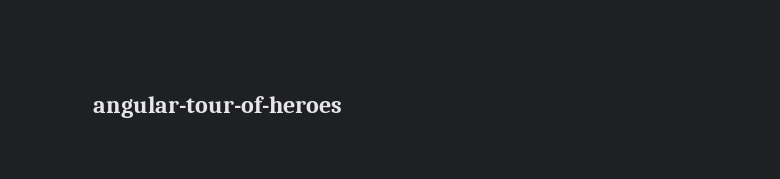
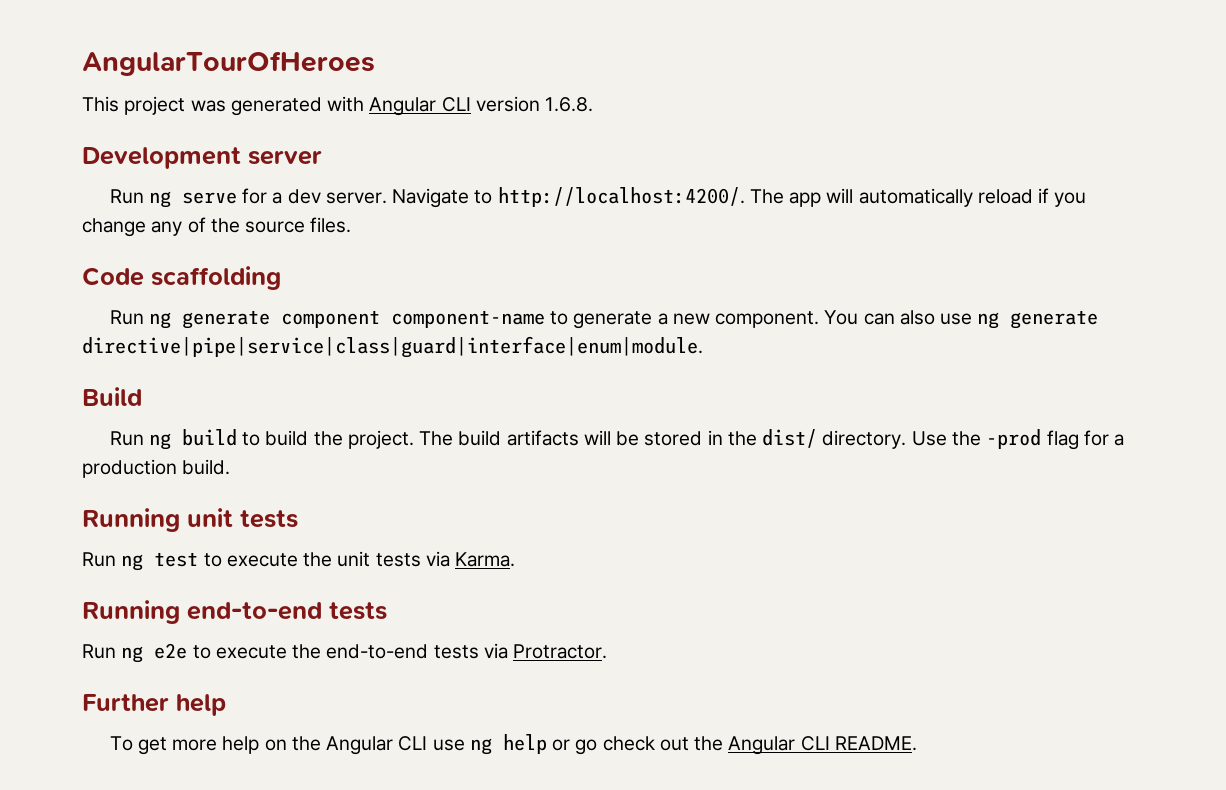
[93,96,342,118] angular-tour-of-heroes -> [82,51,375,76] [82,96,594,116] [82,147,322,169] [109,187,1087,208] [82,217,352,237] [82,266,281,290] [109,310,1099,329] [82,336,703,358] [82,387,142,406] [109,429,1125,450] [82,459,231,478] [82,508,298,532] [82,551,516,571] [82,600,387,624] [82,643,608,663] [82,694,226,716] [109,734,918,755] AngularTourOfHeroes // This project was generated with Angular CLI version 1.6.8. // Development server // Run ng serve for a dev server. Navigate to http://localhost:4200/. The app will automatically reload if you change any of the source files. // Code scaffolding // Run ng generate component component-name to generate a new component. You can also use ng generate directive|pipe|service|class|guard|interface|enum|module. // Build // Run ng build to build the project. The build artifacts will be stored in the dist/ directory. Use the -prod flag for a production build. // Running unit tests // Run ng test to execute the unit tests via Karma. // Running end-to-end tests // Run ng e2e to execute the end-to-end tests via Protractor. // Further help // To get more help on the Angular CLI use ng help or go check out the Angular CLI README.

